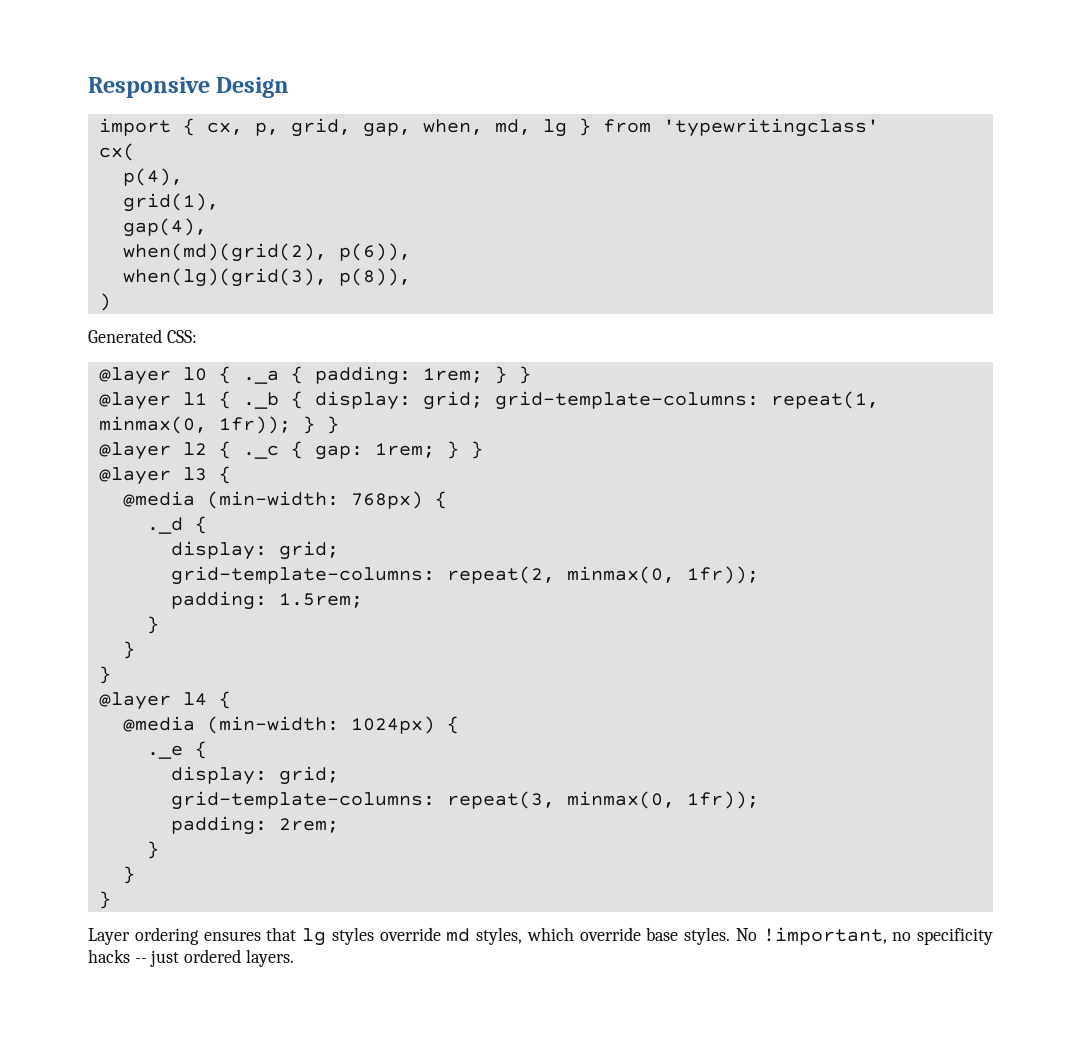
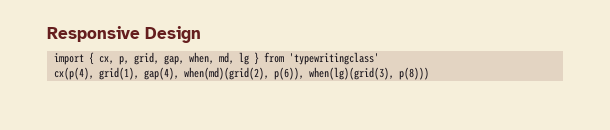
[98,143,135,161] [122,168,183,186] cx( // p(4), // -> [54,67,95,80] cx(p(4),
(219, 202) // -> (140, 73) none
(207, 227) // -> (180, 73) none
[122,268,411,287] [98,293,111,311] [88,329,197,343] [98,366,531,385] [98,391,879,410] [98,416,339,434] [98,441,483,460] [98,466,231,485] [122,491,447,509] [146,516,207,534] [170,541,339,560] [170,566,759,585] [170,591,363,610] [146,616,159,634] [122,641,135,659] [98,666,111,684] [98,691,231,710] [122,716,459,734] [146,741,207,759] [170,766,339,785] [170,791,759,810] [170,816,339,835] [146,841,159,859] [122,866,135,884] [98,891,111,909] [88,927,993,946] [88,949,294,967] // when(lg)(grid(3), p(8)), // ) // Generated CSS: // @layer l0 { ._a { padding: 1rem; } } // @layer l1 { ._b { display: grid; grid-template-columns: repeat(1, minmax(0, 1fr)); } } // @layer l2 { ._c { gap: 1rem; } } // @layer l3 { // @media (min-width: 768px) { // ._d { // display: grid; // grid-template-columns: repeat(2, minmax(0, 1fr)); // padding: 1.5rem; // } // } // } // @layer l4 { // @media (min-width: 1024px) { // ._e { // display: grid; // grid-template-columns: repeat(3, minmax(0, 1fr)); // padding: 2rem; // } // } // } // Layer ordering ensures that lg styles override md styles, which override base styles. No !important, no specificity hacks -- just ordered layers. -> [309,67,430,80] when(lg)(grid(3), p(8)))

